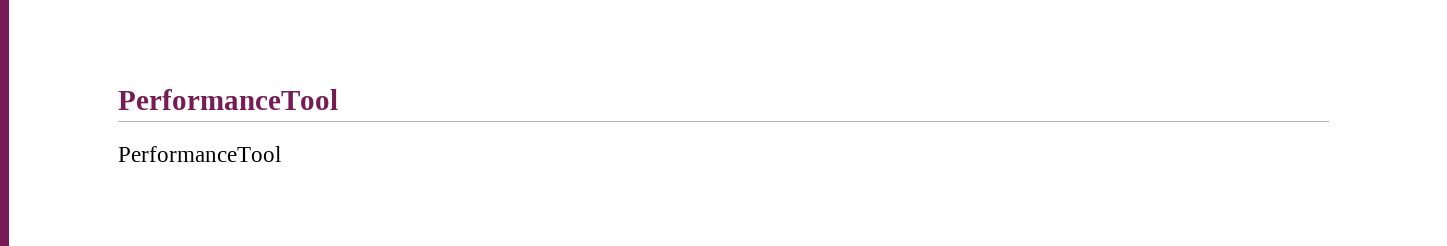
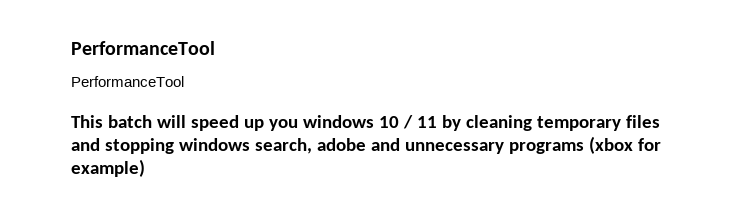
(281, 154) none -> [71,115,660,131] [71,136,661,154] [71,159,145,177] // This batch will speed up you windows 10 / 11 by cleaning temporary files and stopping windows search, adobe and unnecessary programs (xbox for example)

